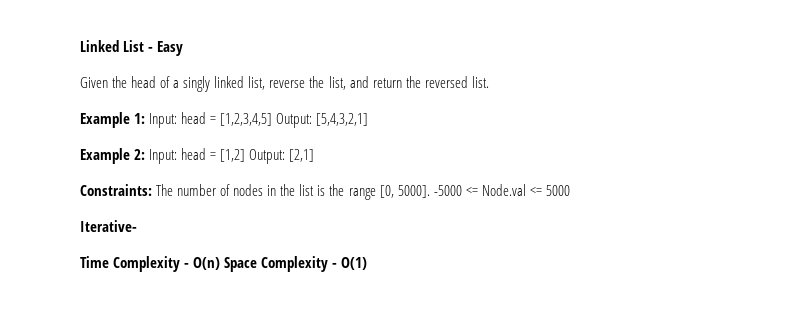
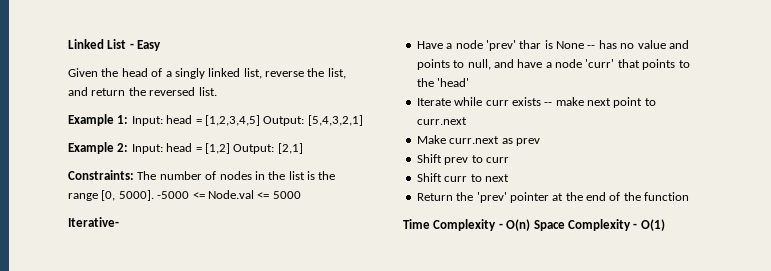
(137, 226) none -> [416,40,689,51] [416,59,690,70] [416,78,470,87] [416,97,656,108] [416,117,467,125] [416,135,540,146] [416,154,509,165] [416,173,509,182] [416,192,690,203] // Have a node 'prev' thar is None -- has no value and points to null, and have a node 'curr' that points to the 'head' // Iterate while curr exists -- make next point to curr.next // Make curr.next as prev // Shift prev to curr // Shift curr to next // Return the 'prev' pointer at the end of the function

